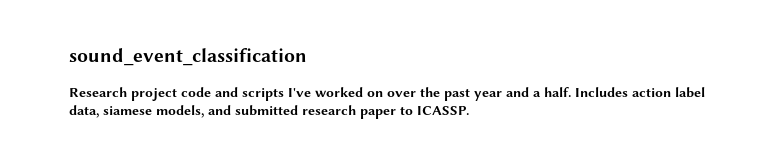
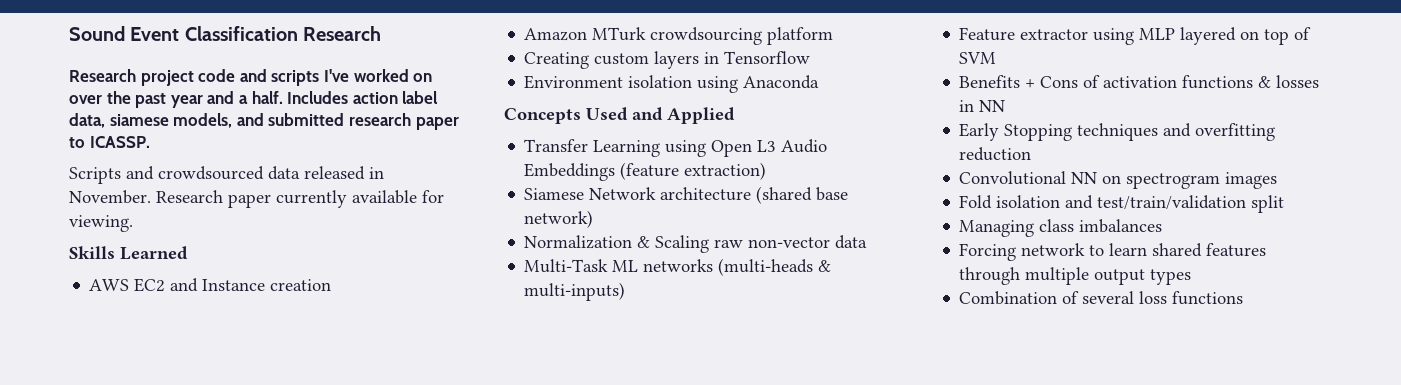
[69,48,307,66] sound_event_classification -> [69,26,382,41] Sound Event Classification Research
(469, 110) none -> [69,166,384,184] [69,190,444,208] [69,215,133,232] [69,246,188,260] [89,278,332,292] [524,27,834,45] [524,51,811,69] [524,75,820,93] [504,107,735,124] [524,139,828,157] [524,162,767,181] [524,186,849,204] [524,210,594,228] [524,235,868,253] [524,258,832,276] [524,282,626,301] [959,27,1312,45] [959,52,997,64] [959,75,1320,89] [959,100,1006,112] [959,123,1276,141] [959,147,1032,161] [959,171,1278,189] [959,195,1285,213] [959,219,1163,237] [959,243,1267,261] [959,267,1192,285] [959,291,1244,305] // Scripts and crowdsourced data released in November. Research paper currently available for viewing. // Skills Learned // AWS EC2 and Instance creation // Amazon MTurk crowdsourcing platform // Creating custom layers in Tensorflow // Environment isolation using Anaconda // Concepts Used and Applied // Transfer Learning using Open L3 Audio Embeddings (feature extraction) // Siamese Network architecture (shared base network) // Normalization & Scaling raw non-vector data // Multi-Task ML networks (multi-heads & multi-inputs) // Feature extractor using MLP layered on top of SVM // Benefits + Cons of activation functions & losses in NN // Early Stopping techniques and overfitting reduction // Convolutional NN on spectrogram images // Fold isolation and test/train/validation split // Managing class imbalances // Forcing network to learn shared features through multiple output types // Combination of several loss functions

